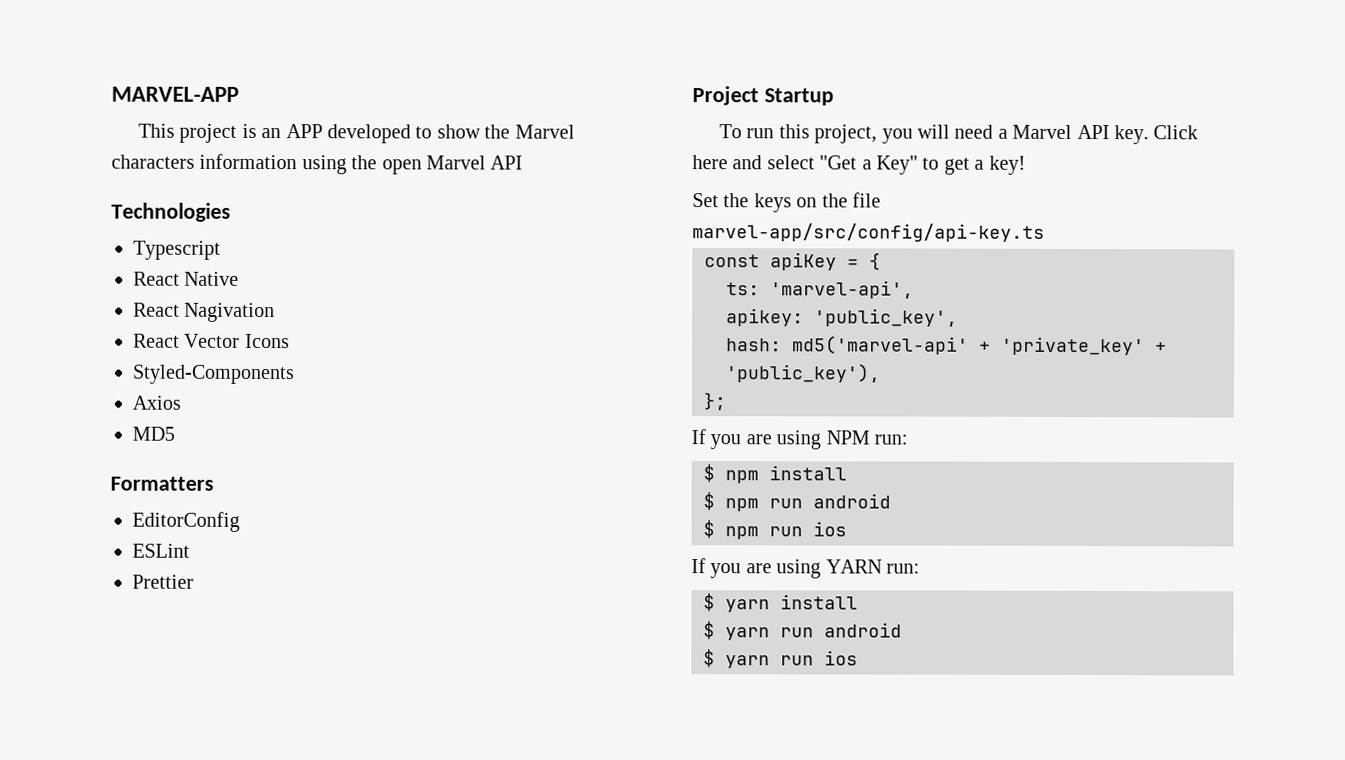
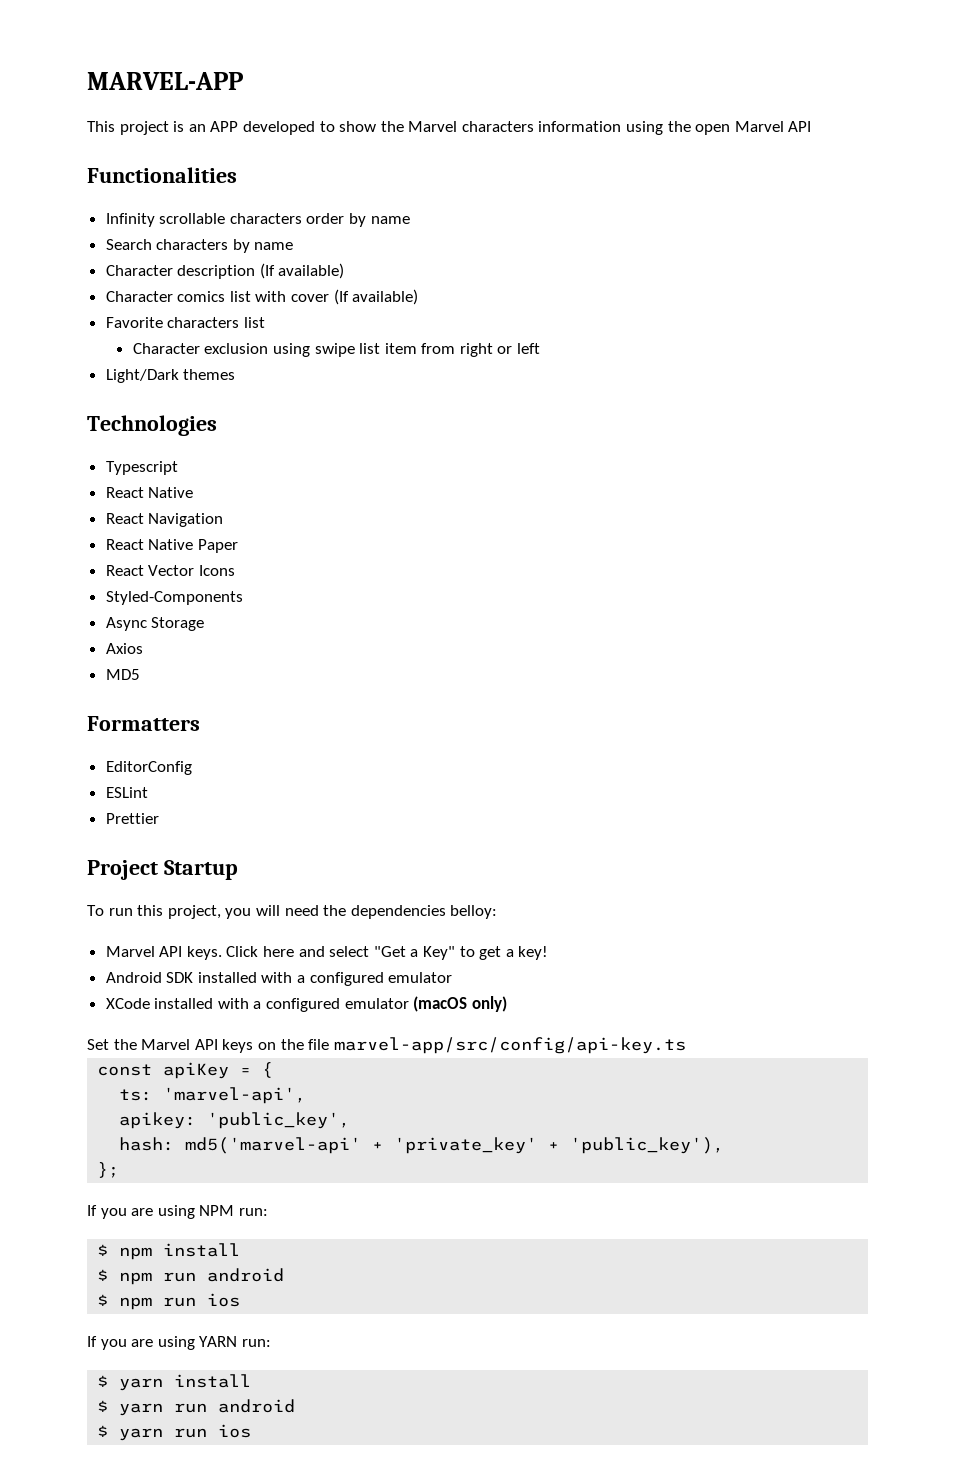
(524, 162) none -> [87,167,237,183] [105,213,410,227] [105,239,294,253] [105,263,345,279] [105,289,419,305] [105,317,265,328] [132,343,541,357] [105,369,236,383] // Functionalities // Infinity scrollable characters order by name // Search characters by name // Character description (If available) // Character comics list with cover (If available) // Favorite characters list // Character exclusion using swipe list item from right or left // Light/Dark themes
[184,302,276,323] Nagivation -> [148,513,224,527] [105,539,238,553] Navigation // React Native Paper
(295, 374) none -> [105,617,205,631] // Async Storage
[997,124,1150,145] a Marvel API key. -> [323,905,498,919] [105,946,222,960] the dependencies belloy: // Marvel API keys.
(1026, 165) none -> [105,972,453,986] [105,996,507,1012] // Android SDK installed with a configured emulator // XCode installed with a configured emulator (macOS only)
(750, 200) none -> [141,1039,218,1050] Marvel API

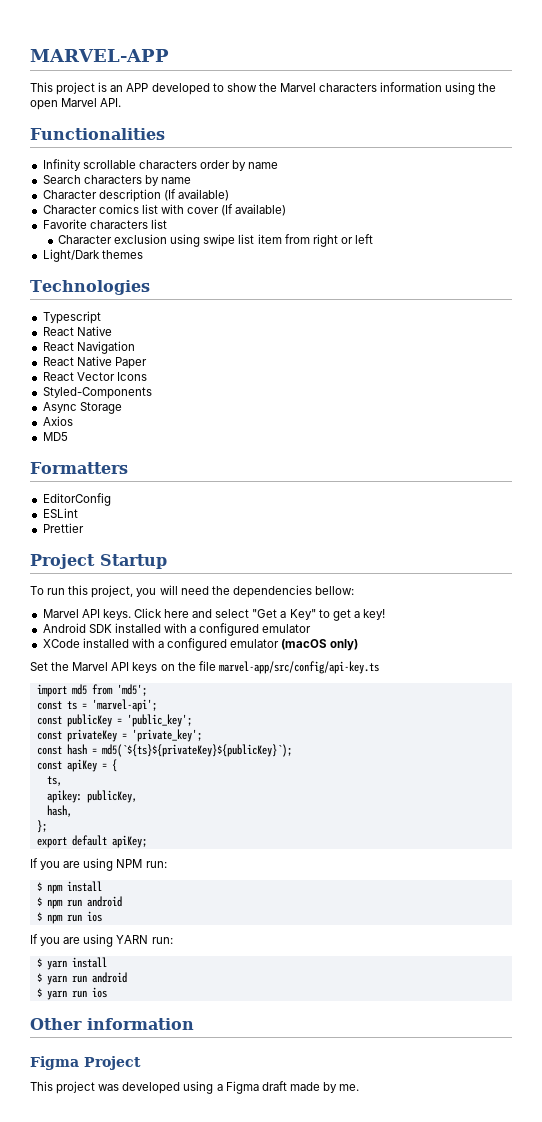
[788,121,812,132] API -> [100,98,122,107] API.
[450,905,498,919] belloy: -> [314,586,354,595] bellow:
(686, 1045) none -> [36,684,147,697] [36,699,157,712] [36,714,192,727] [36,729,202,742] [36,744,292,757] // import md5 from 'md5'; // const ts = 'marvel-api'; // const publicKey = 'public_key'; // const privateKey = 'private_key'; // const hash = md5(`${ts}${privateKey}${publicKey}`);
[119,1087,307,1104] ts: 'marvel-api', -> [46,776,62,786] ts,
[207,1112,351,1129] [119,1137,725,1154] [97,1162,120,1178] 'public_key', // hash: md5('marvel-api' + 'private_key' + 'public_key'), // }; -> [86,790,137,803] [46,805,72,817] [36,820,47,833] [36,835,147,848] publicKey, // hash, // }; // export default apiKey;
(252, 1431) none -> [30,1018,194,1030] [30,1056,141,1070] [30,1081,360,1094] // Other information // Figma Project // This project was developed using a Figma draft made by me.

